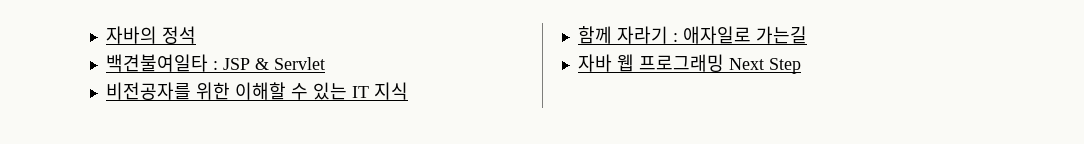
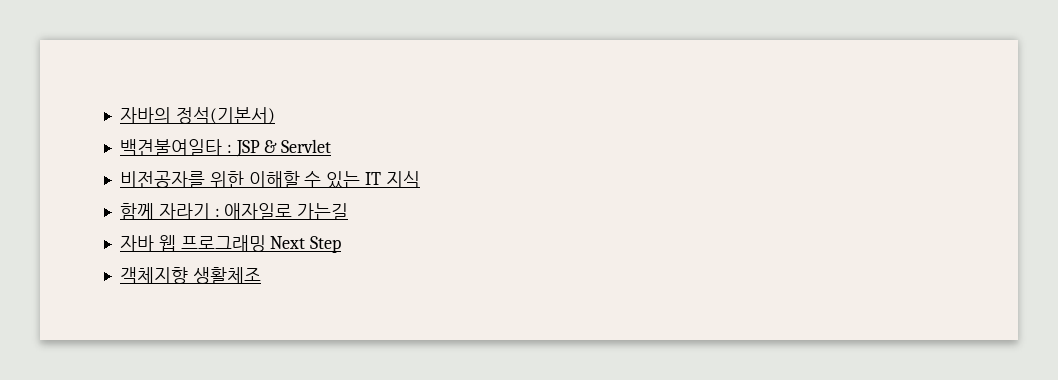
[161,26,196,44] 정석 -> [175,107,275,124] 정석(기본서)
(801, 66) none -> [119,267,261,284] // 객체지향 생활체조

